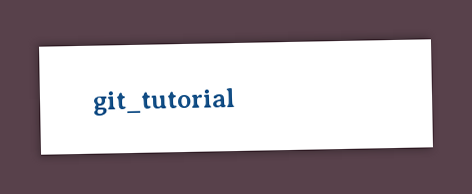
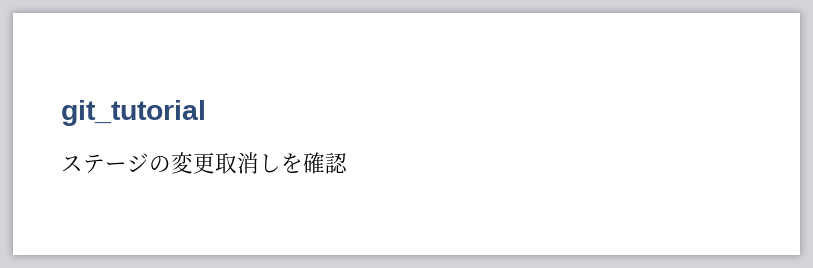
(236, 102) none -> [61,152,348,174] // ステージの変更取消しを確認

